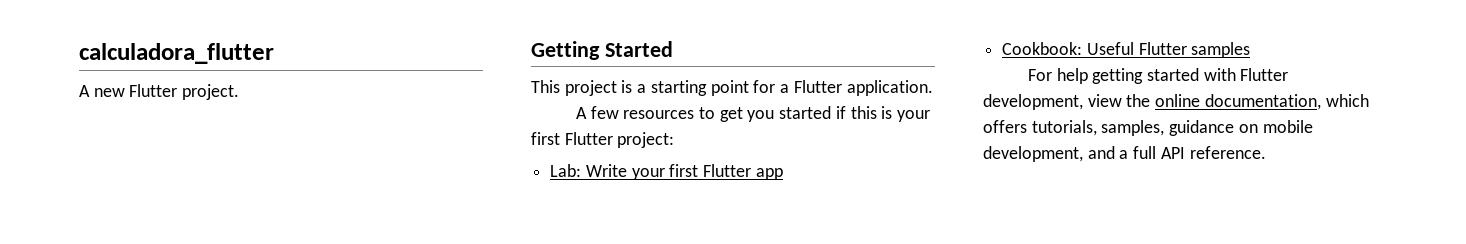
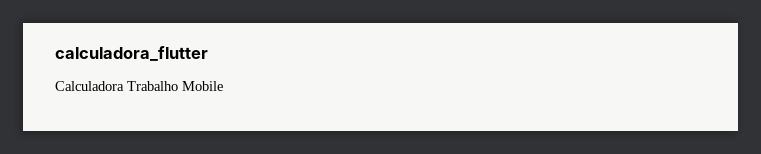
[79,84,240,100] [531,41,673,60] [531,80,933,96] [575,106,931,122] [531,132,675,148] [550,164,783,180] [1002,42,1251,58] [1027,68,1289,84] [983,94,1369,110] [983,120,1313,136] [983,146,1266,162] A new Flutter project. // Getting Started // This project is a starting point for a Flutter application. // A few resources to get you started if this is your first Flutter project: // Lab: Write your first Flutter app // Cookbook: Useful Flutter samples // For help getting started with Flutter development, view the online documentation, which offers tutorials, samples, guidance on mobile development, and a full API reference. -> [55,81,223,91] Calculadora Trabalho Mobile

